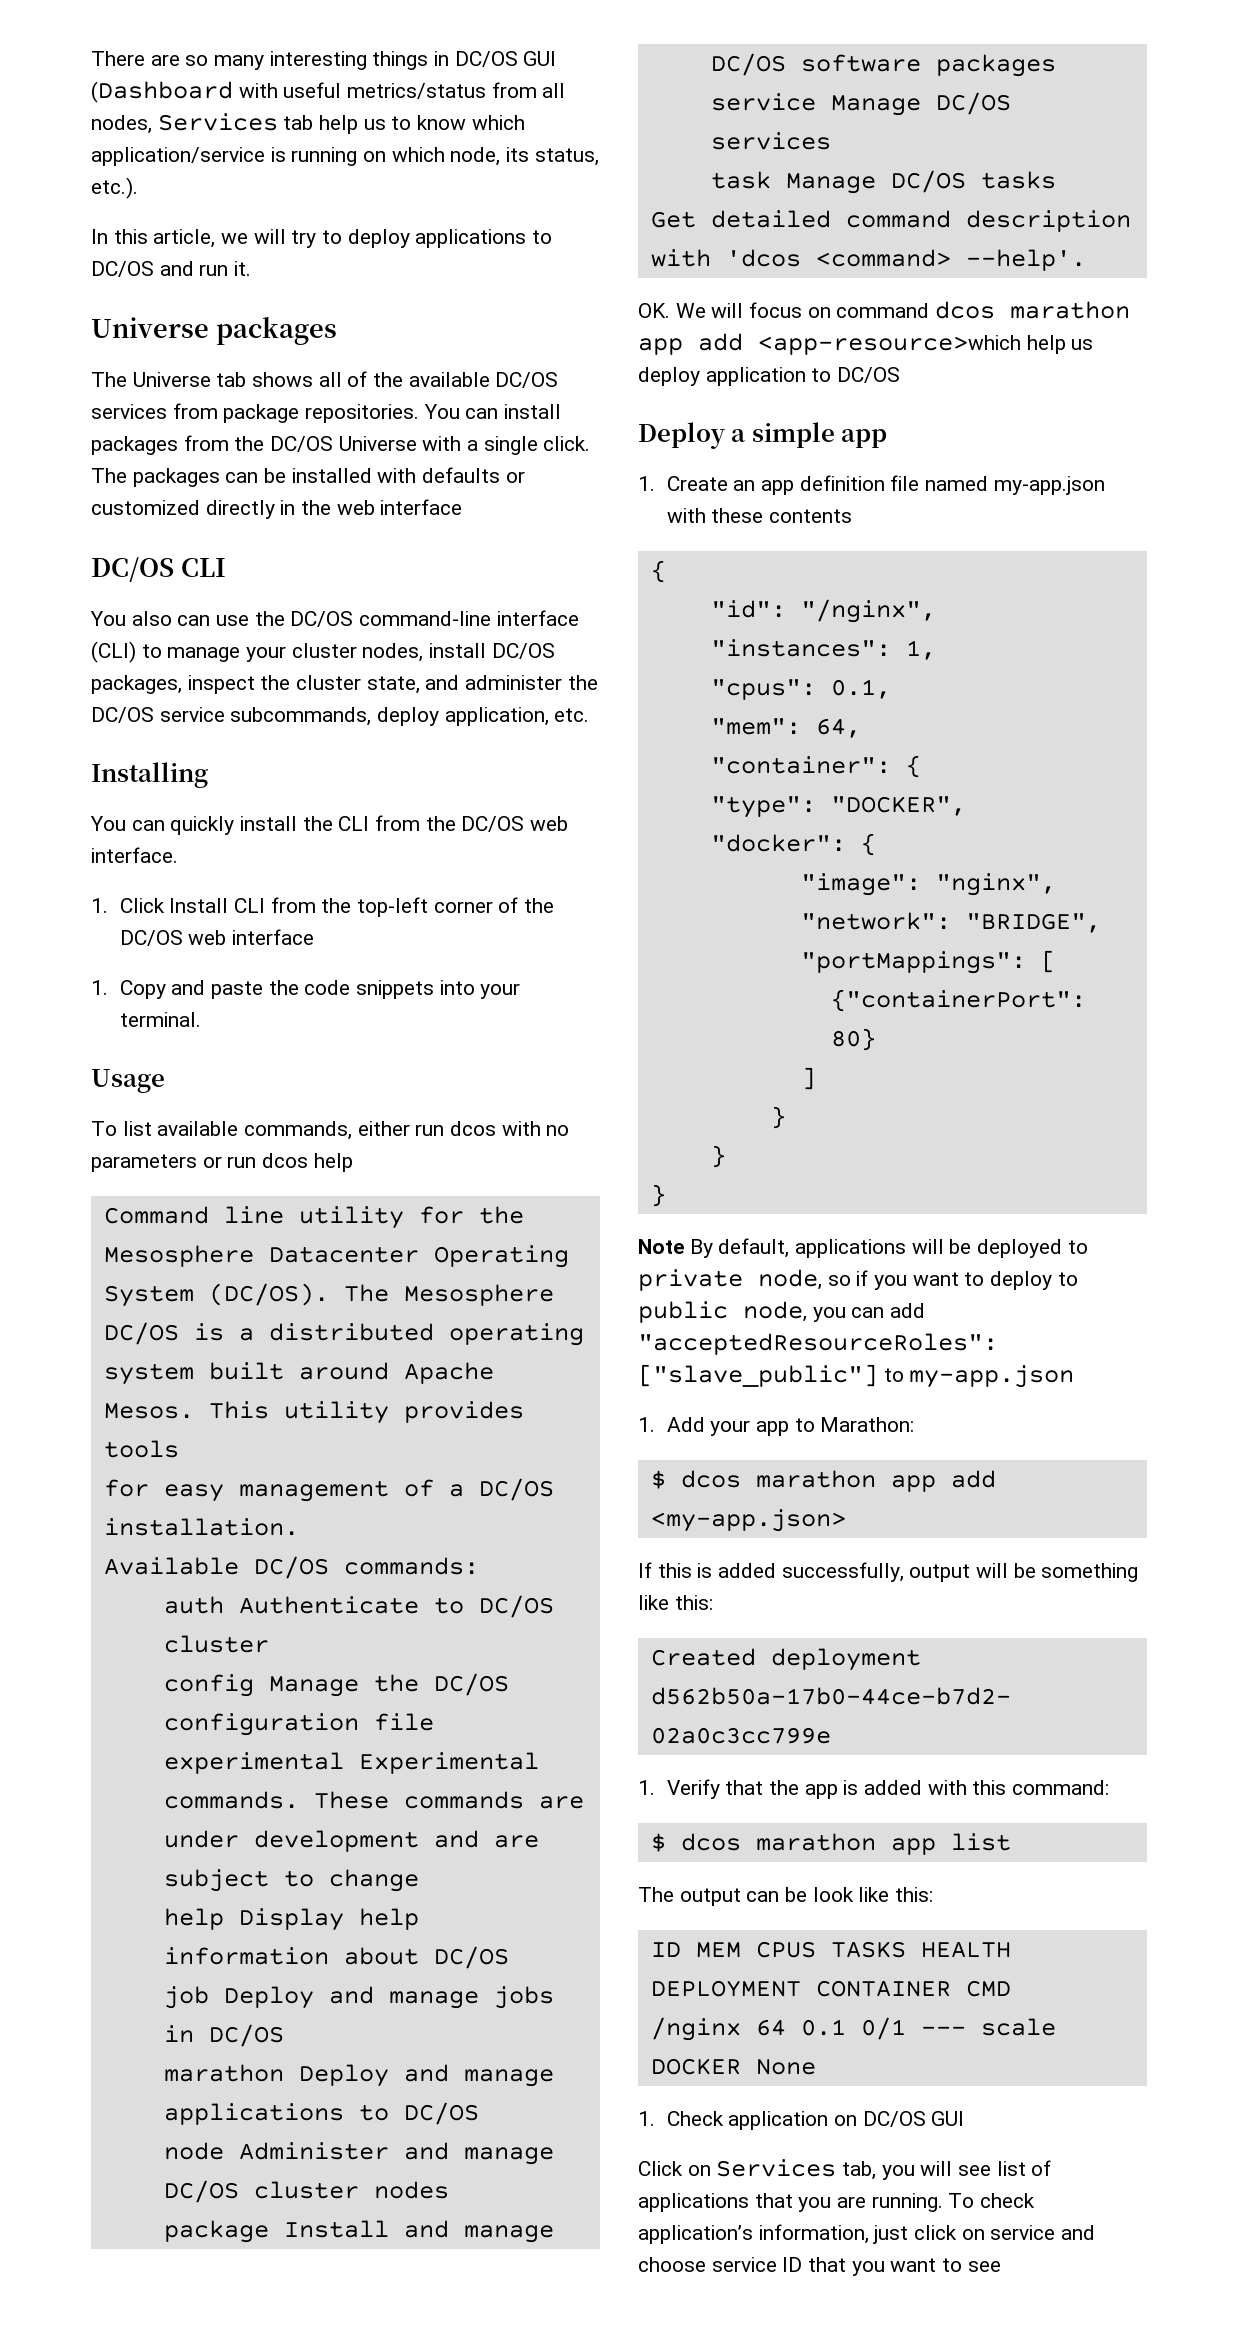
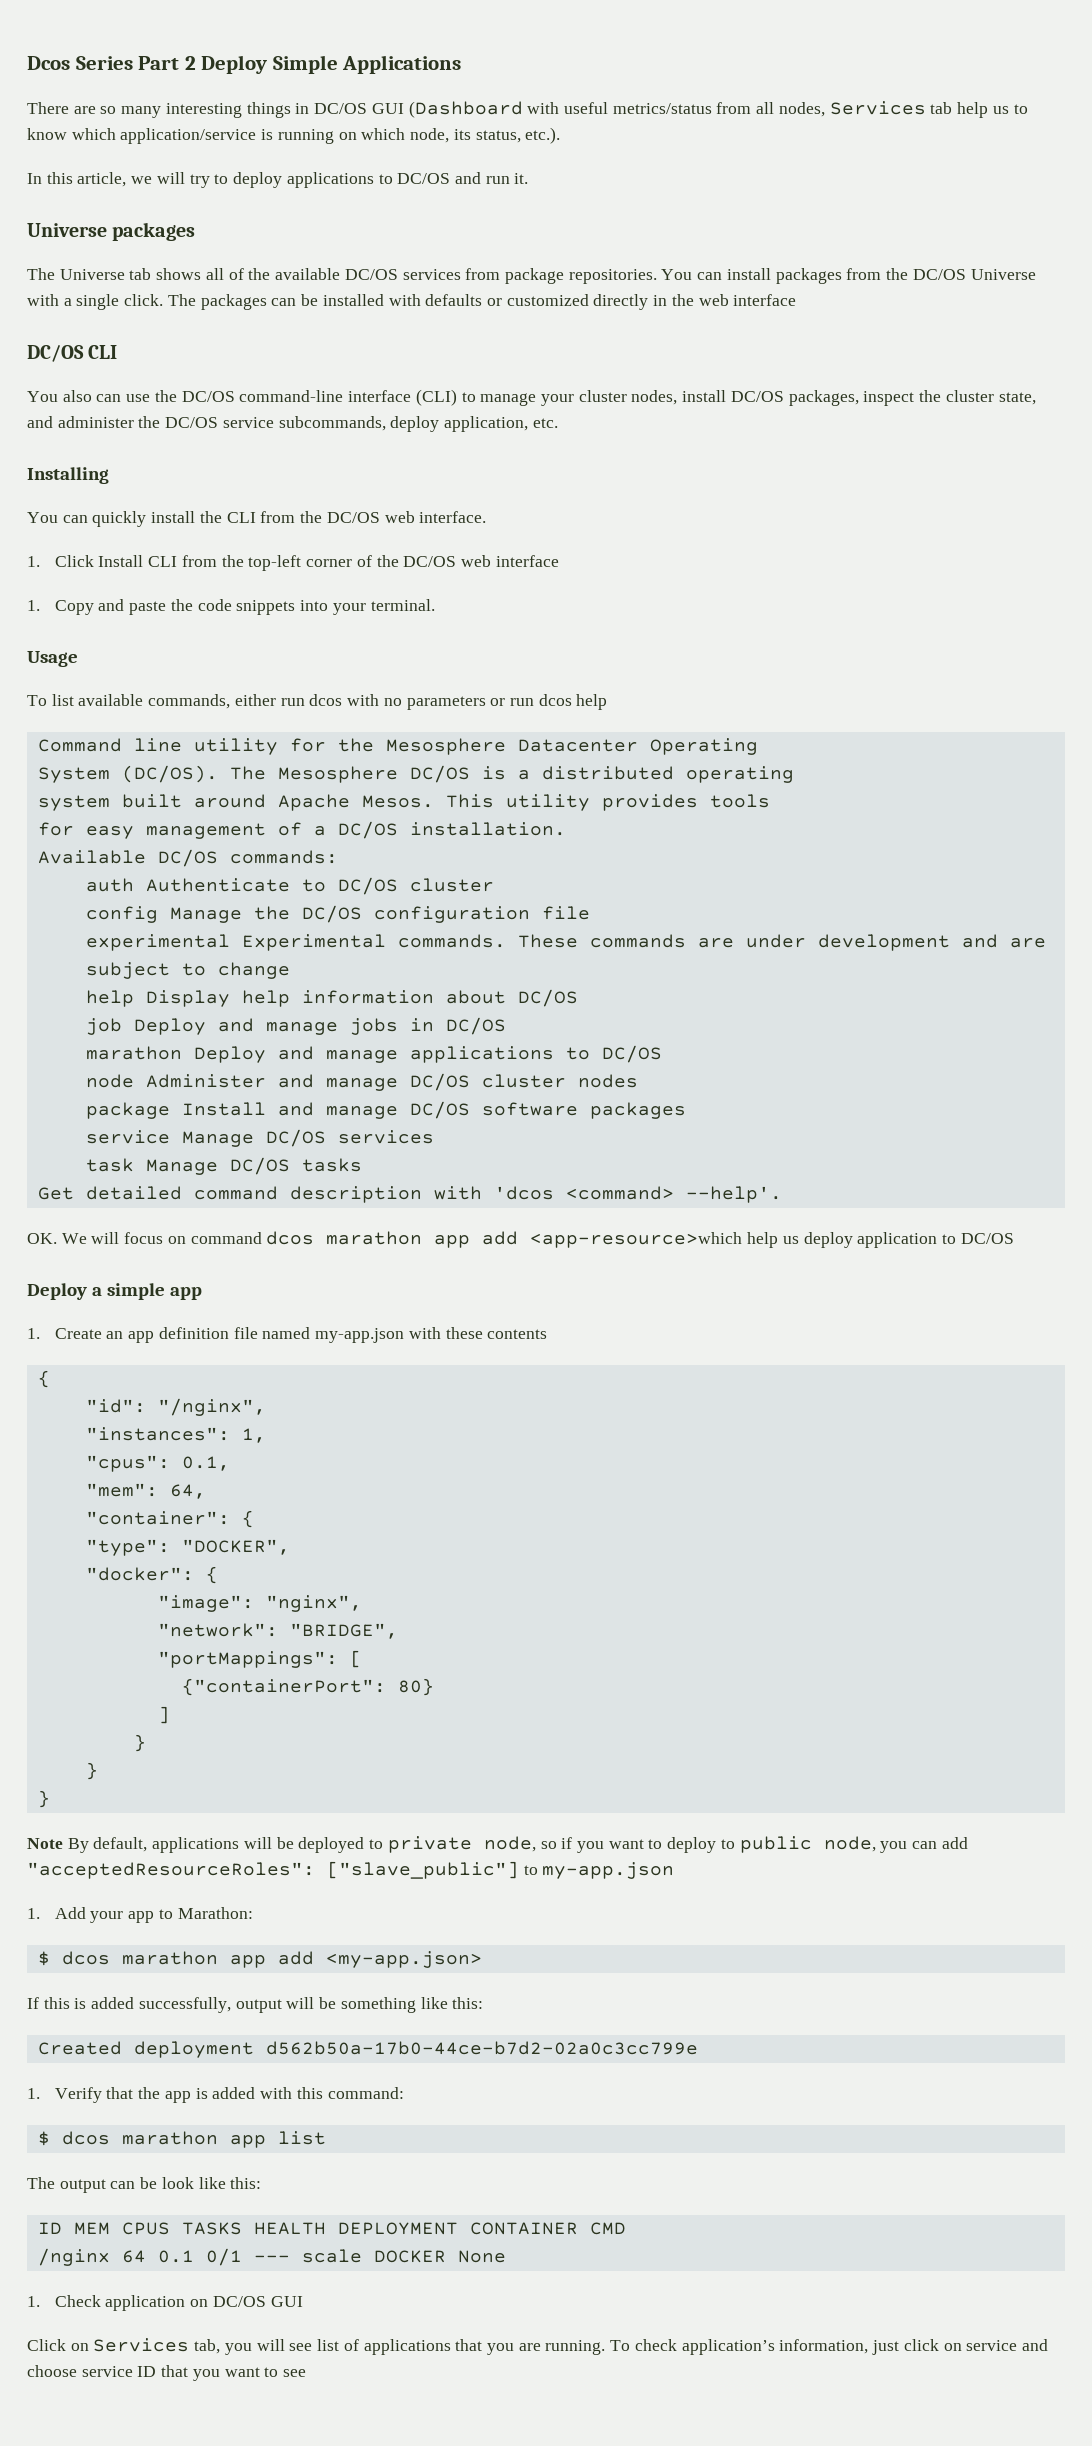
(91, 58) none -> [27,55,462,74] Dcos Series Part 2 Deploy Simple Applications //

